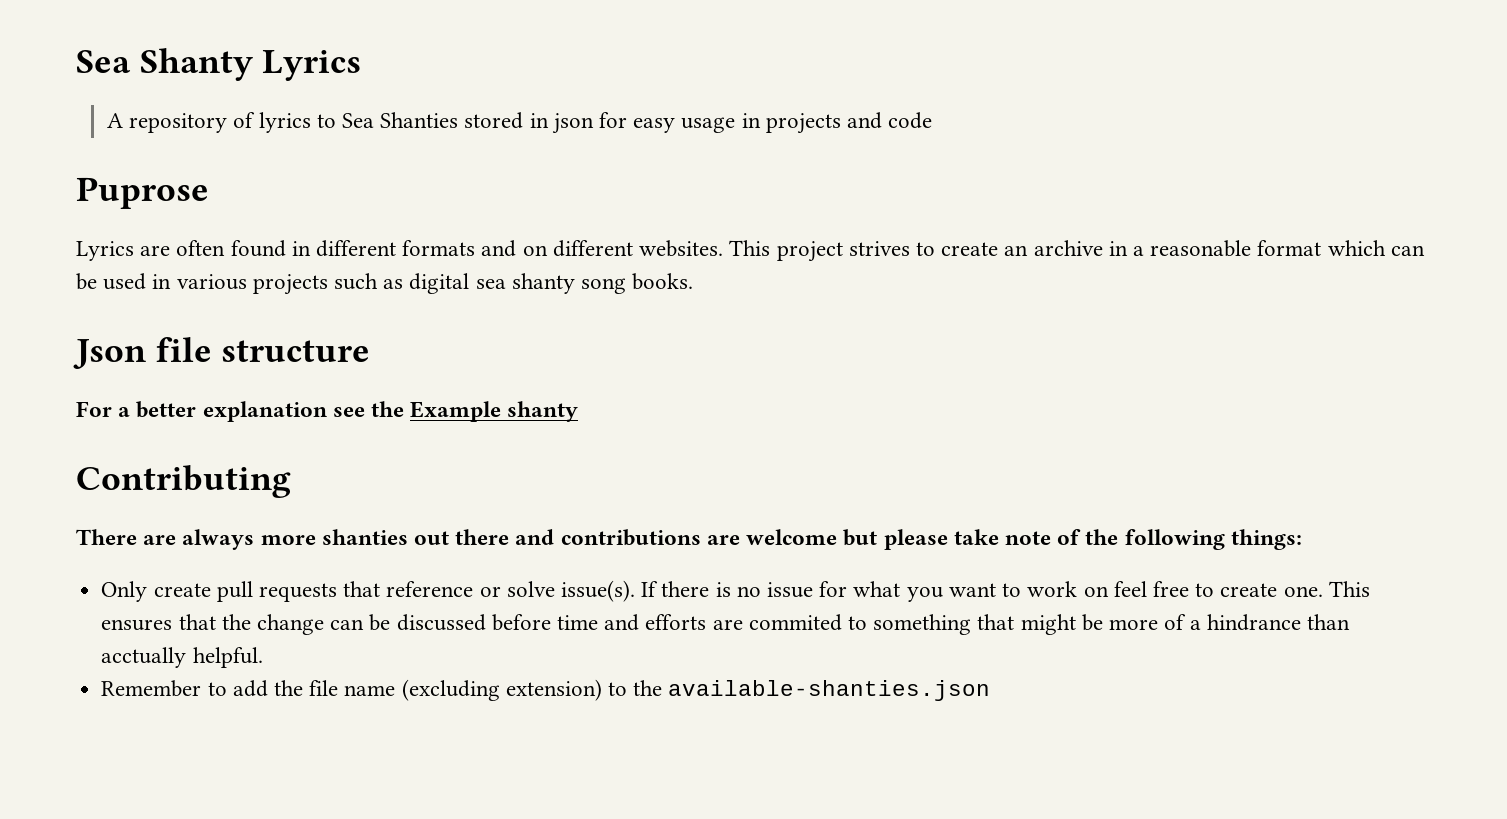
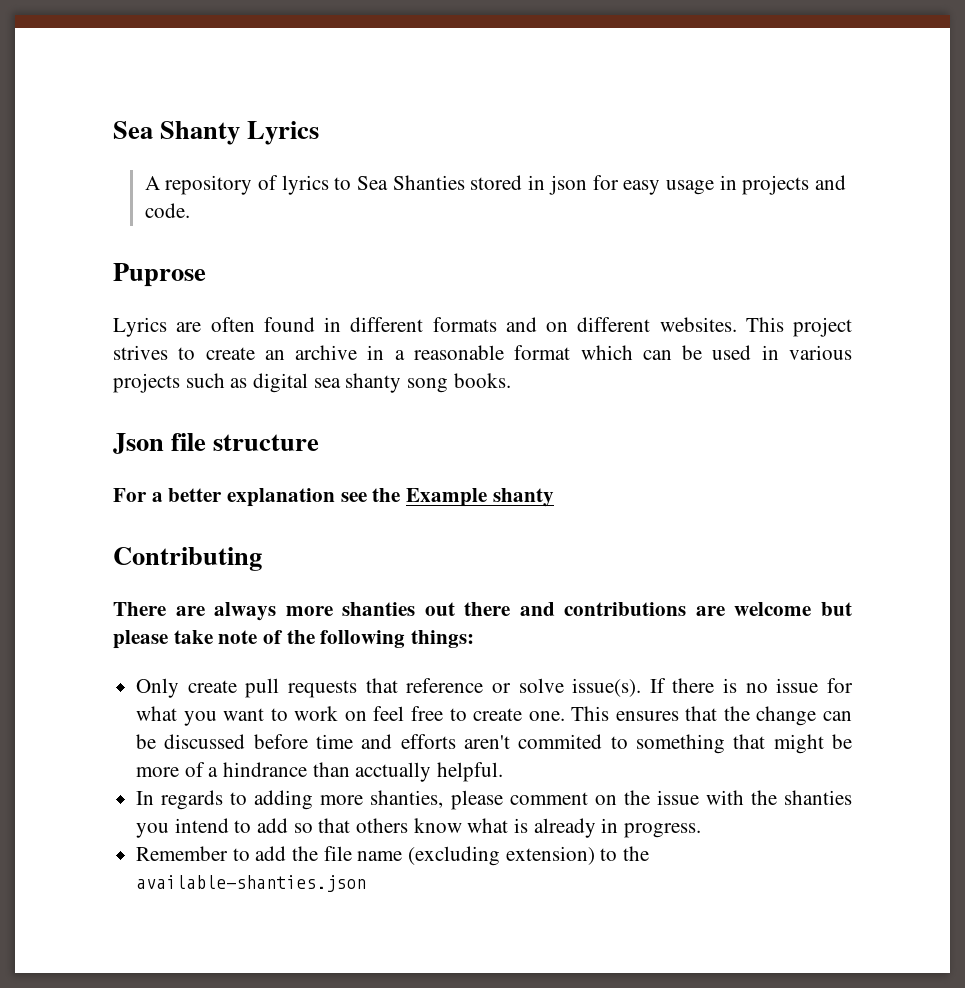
[888,112,933,129] code -> [144,203,190,218] code.
[712,619,743,630] are -> [464,735,511,749] aren't
(263, 657) none -> [136,790,853,810] [136,818,702,838] // In regards to adding more shanties, please comment on the issue with the shanties you intend to add so that others know what is already in progress.

